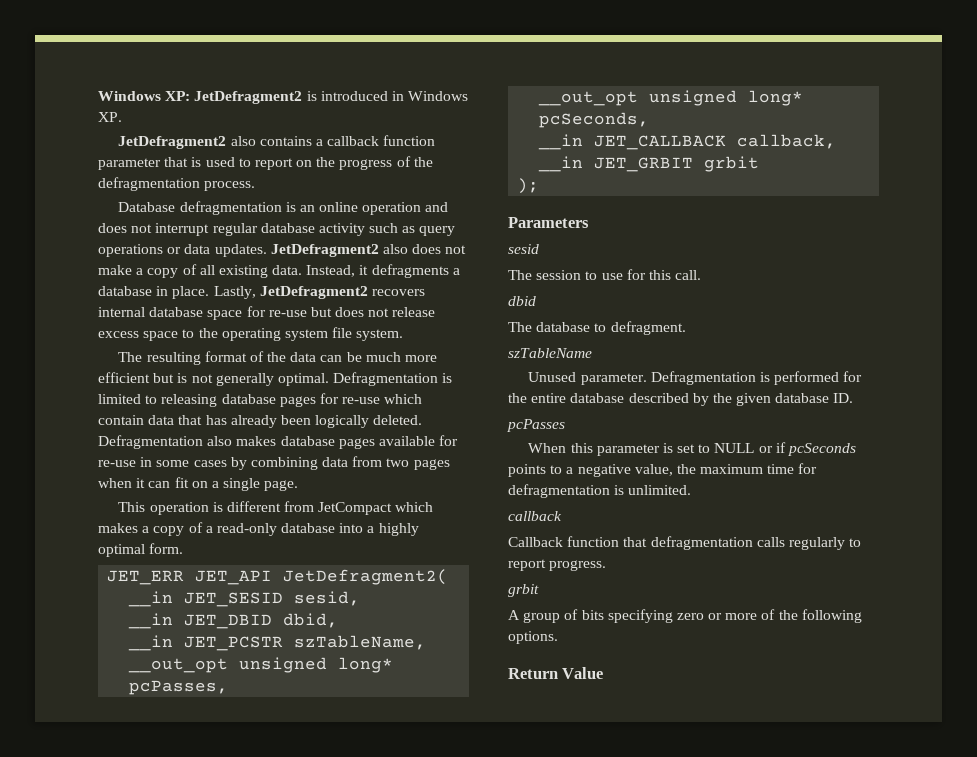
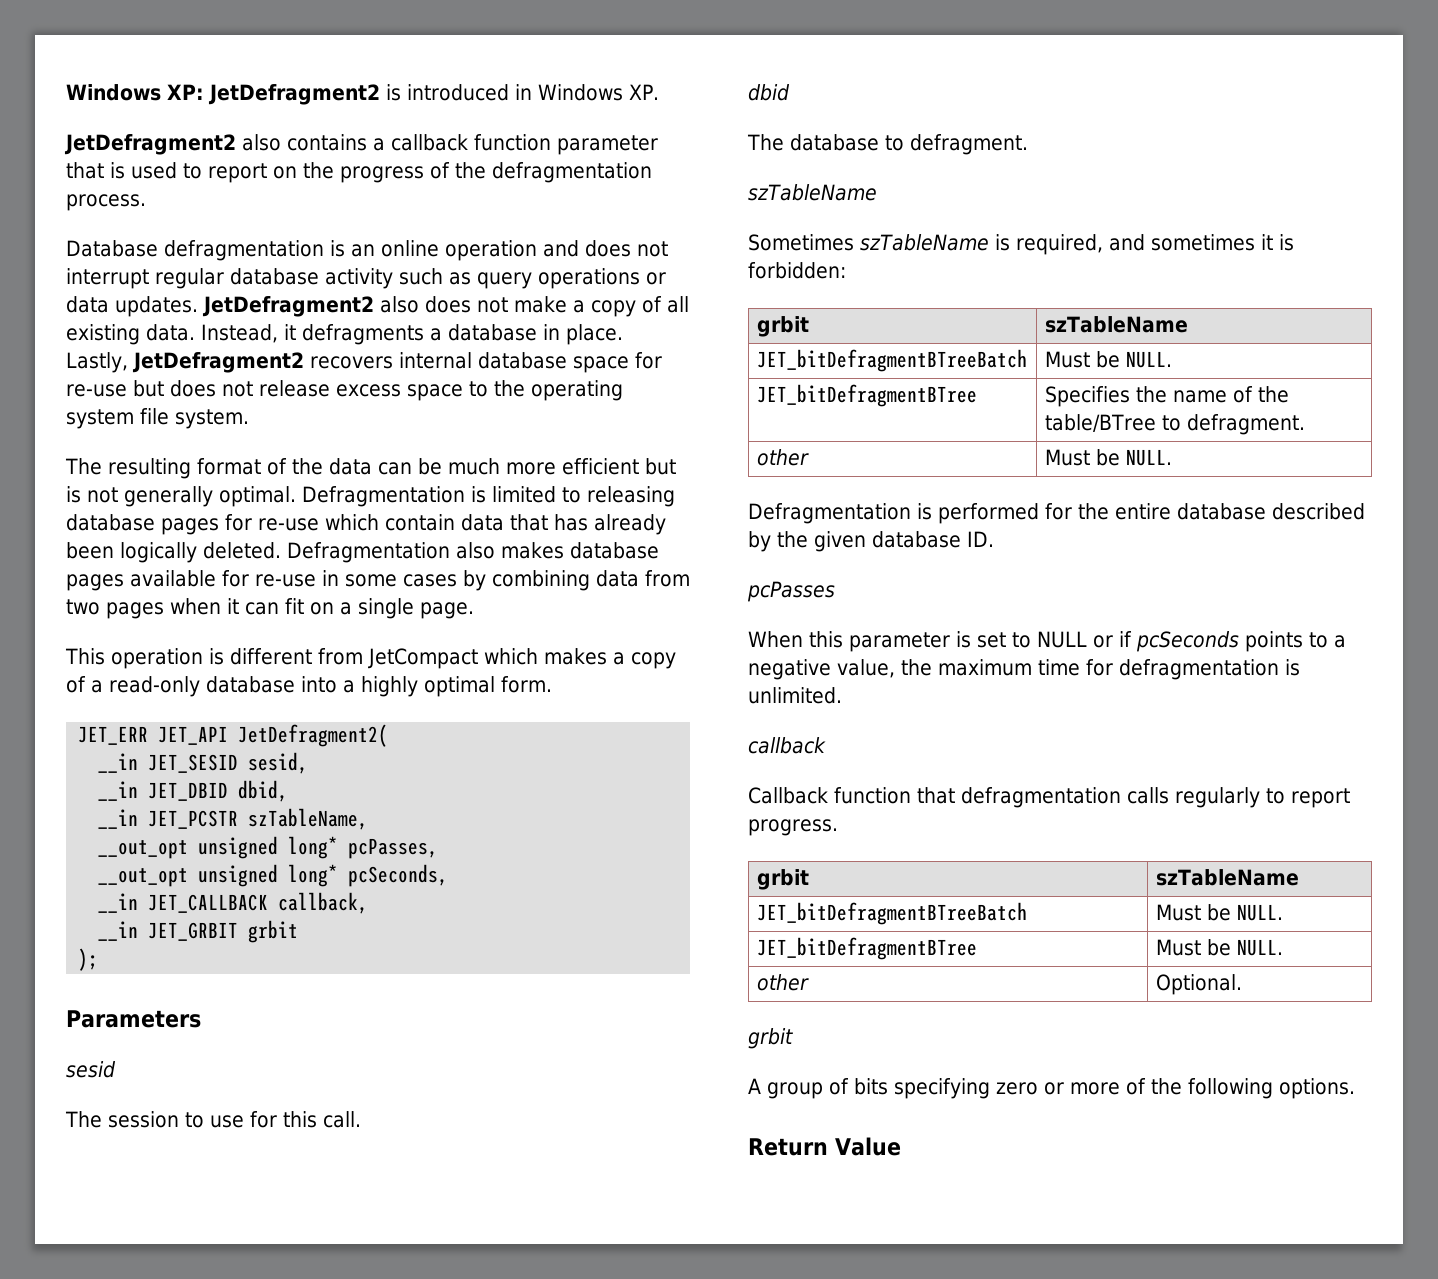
[528,372,647,385] Unused parameter. -> [748,234,1294,255] [748,262,846,279] [756,316,809,337] [1044,316,1188,333] [756,349,1027,372] [1044,351,1172,368] [756,384,977,407] [1044,386,1289,407] [1044,414,1305,435] [756,449,809,466] [1044,449,1172,466] Sometimes szTableName is required, and sometimes it is forbidden: // grbit | szTableName // JET_bitDefragmentBTreeBatch | Must be NULL. // JET_bitDefragmentBTree | Specifies the name of the table/BTree to defragment. // other | Must be NULL. //
(607, 565) none -> [756,869,809,890] [1155,869,1299,886] [756,902,1027,925] [1155,904,1283,921] [756,937,977,960] [1155,939,1283,956] [756,974,809,991] [1155,974,1242,995] // grbit | szTableName // JET_bitDefragmentBTreeBatch | Must be NULL. // JET_bitDefragmentBTree | Must be NULL. // other | Optional.

